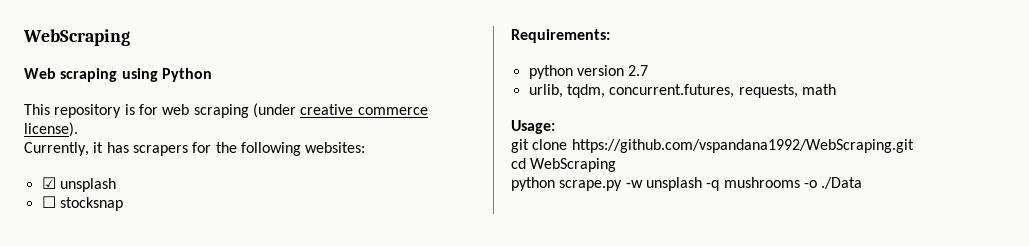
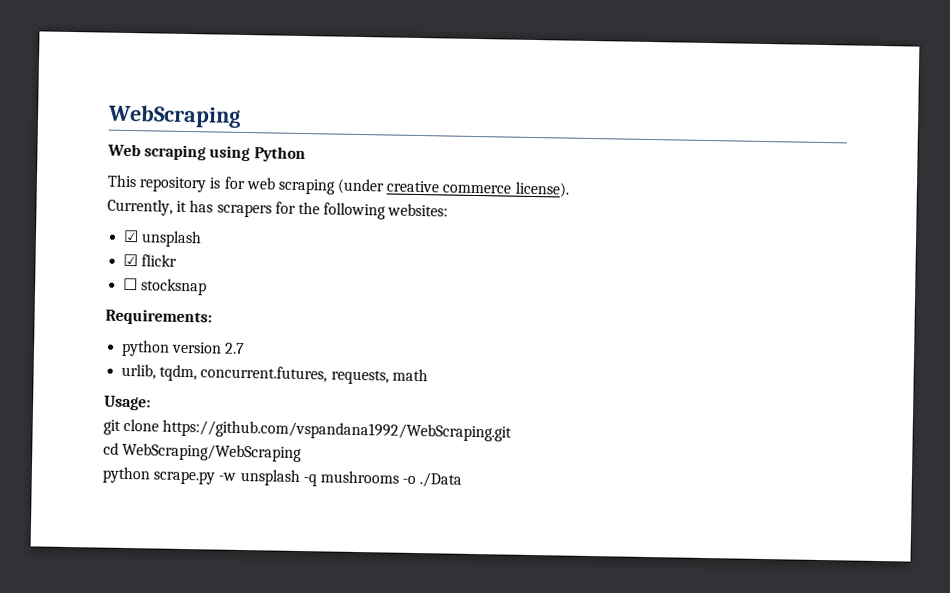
(116, 185) none -> [123,253,178,267] // ☑ flickr
[530,158,617,172] WebScraping -> [122,442,303,463] WebScraping/WebScraping

